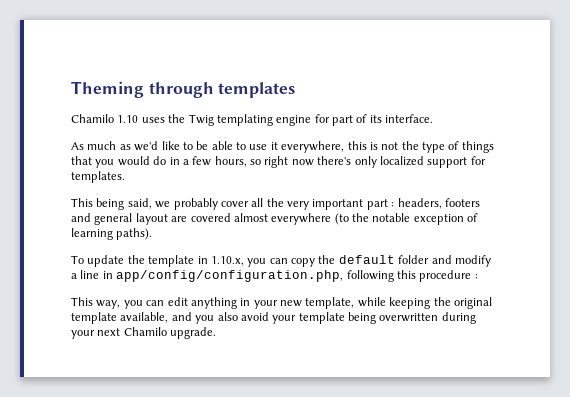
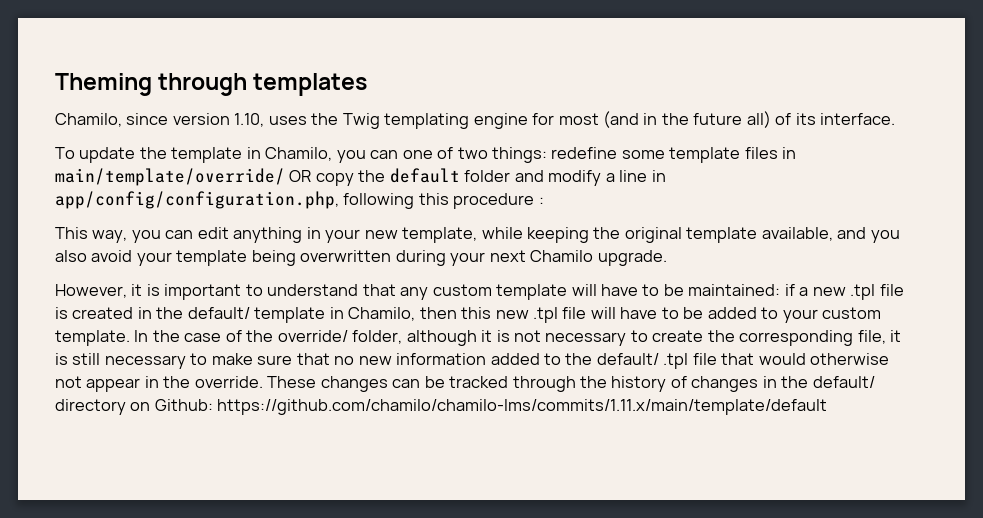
[71,114,139,123] Chamilo 1.10 -> [55,113,265,127] Chamilo, since version 1.10,
[332,114,434,126] [71,141,494,153] [71,156,486,168] [71,171,125,183] [71,198,480,210] [71,213,479,225] [71,228,153,240] part of its interface. // As much as we'd like to be able to use it everywhere, this is not the type of things that you would do in a few hours, so right now there's only localized support for templates. // This being said, we probably cover all the very important part : headers, footers and general layout are covered almost everywhere (to the notable exception of learning paths). -> [558,111,896,128] most (and in the future all) of its interface.
[210,256,288,267] 1.10.x, you can -> [265,147,797,163] [55,168,312,186] Chamilo, you can one of two things: redefine some template files in main/template/override/ OR
(217, 333) none -> [55,284,904,300] [55,307,882,323] [55,330,902,346] [55,353,890,369] [55,376,875,392] [55,399,828,415] // However, it is important to understand that any custom template will have to be maintained: if a new .tpl file is created in the default/ template in Chamilo, then this new .tpl file will have to be added to your custom template. In the case of the override/ folder, although it is not necessary to create the corresponding file, it is still necessary to make sure that no new information added to the default/ .tpl file that would otherwise not appear in the override. These changes can be tracked through the history of changes in the default/ directory on Github: https://github.com/chamilo/chamilo-lms/commits/1.11.x/main/template/default

